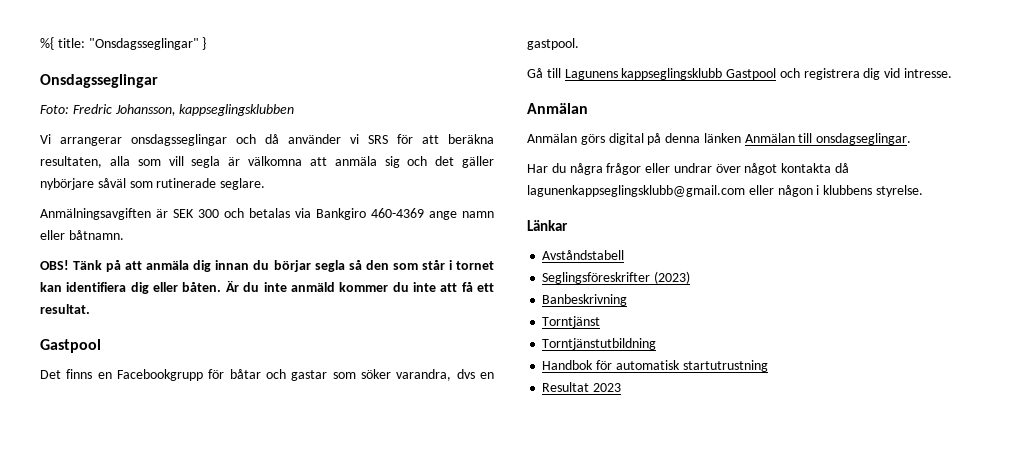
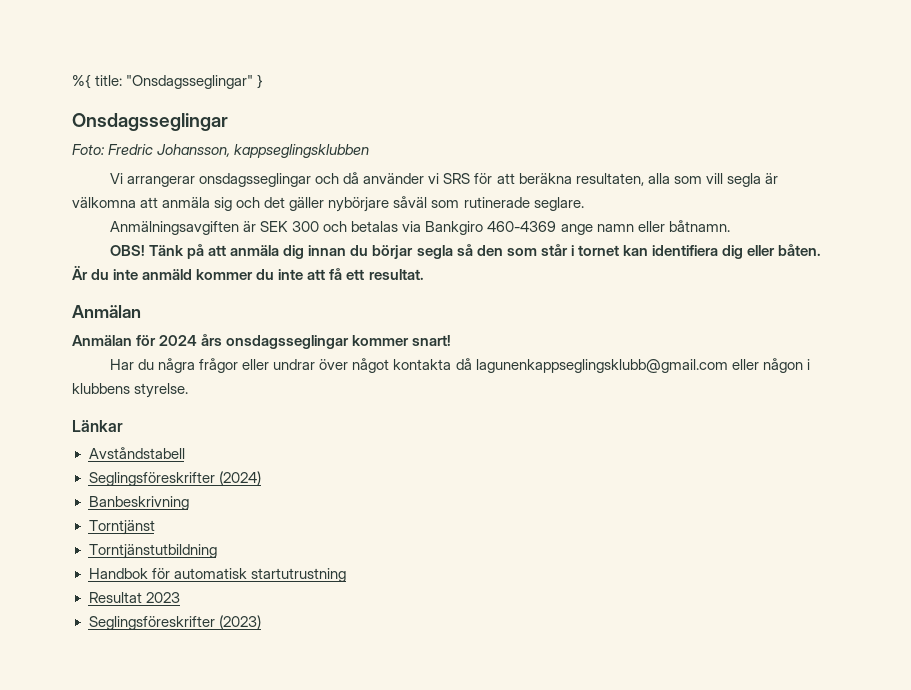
[40,339,101,353] [40,369,494,381] [527,38,579,50] [527,68,953,80] [527,103,588,114] [527,133,912,145] Gastpool // Det finns en Facebookgrupp för båtar och gastar som söker varandra, dvs en gastpool. // Gå till Lagunens kappseglingsklubb Gastpool och registrera dig vid intresse. // Anmälan // Anmälan görs digital på denna länken Anmälan till onsdagseglingar. -> [72,305,141,318] [72,334,452,349] Anmälan // Anmälan för 2024 års onsdagsseglingar kommer snart!
[654,271,691,284] (2023) -> [218,471,261,485] (2024)
(622, 387) none -> [88,615,261,630] // Seglingsföreskrifter (2023)

